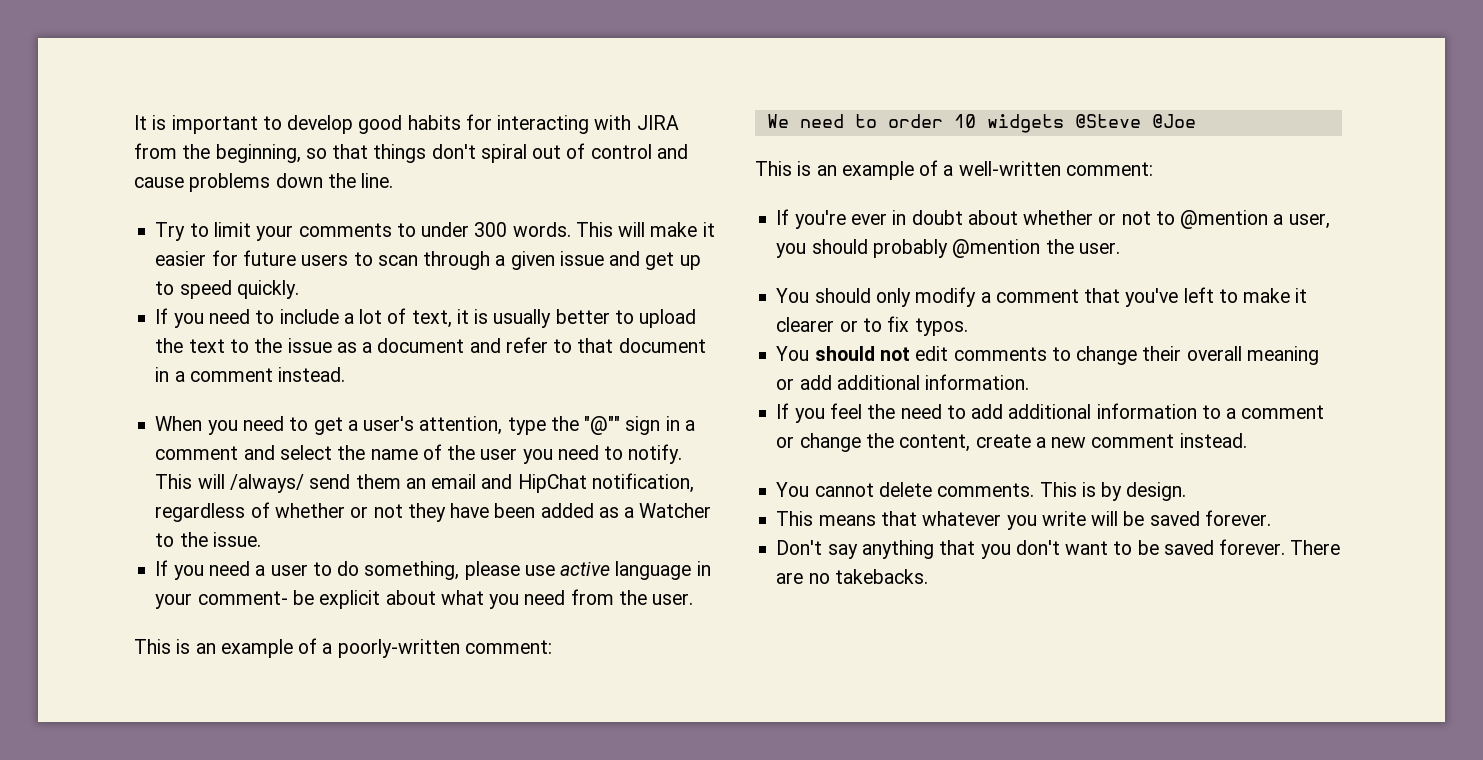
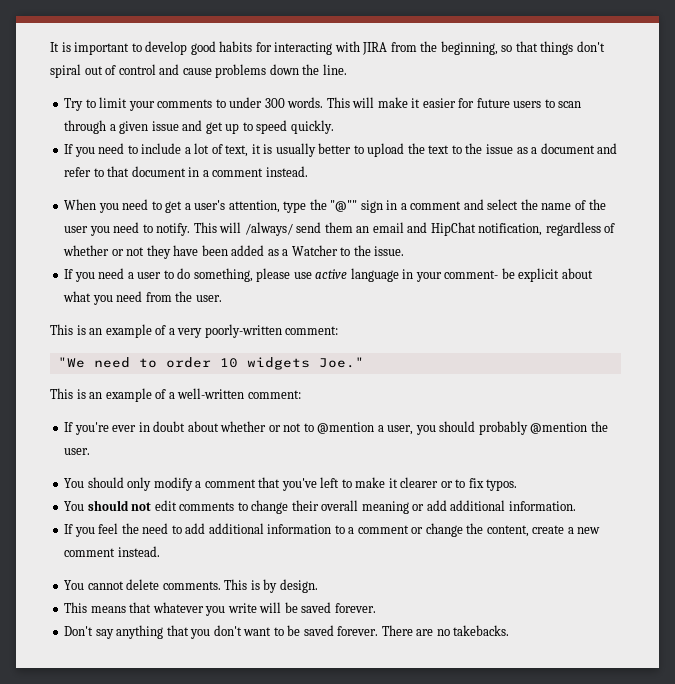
(333, 648) none -> [177,328,203,338] very
[766,114,789,128] We -> [57,357,85,368] "We
[1074,114,1196,128] @Steve @Joe -> [318,357,364,368] Joe."

